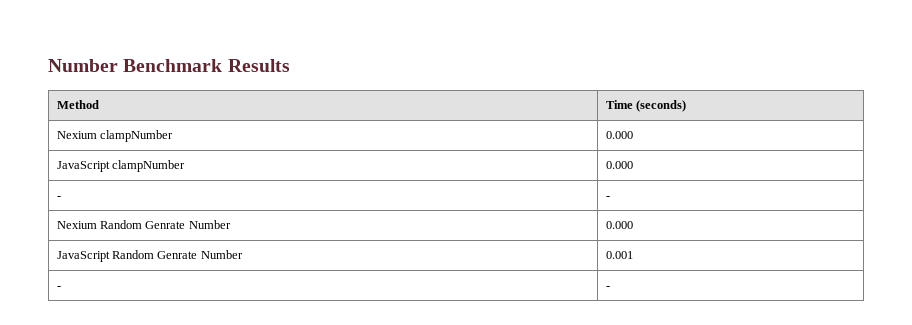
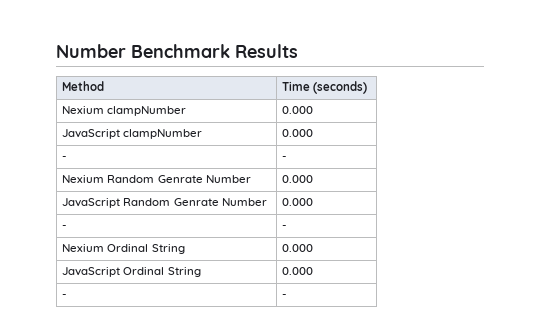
[605,251,633,259] [56,286,61,289] [605,286,610,289] 0.001 // - | - -> [282,198,314,206] [62,225,68,229] [282,225,288,229] [62,244,185,254] [282,244,314,252] [62,267,201,277] [282,267,314,275] [62,294,68,298] [282,294,288,298] 0.000 // - | - // Nexium Ordinal String | 0.000 // JavaScript Ordinal String | 0.000 // - | -

